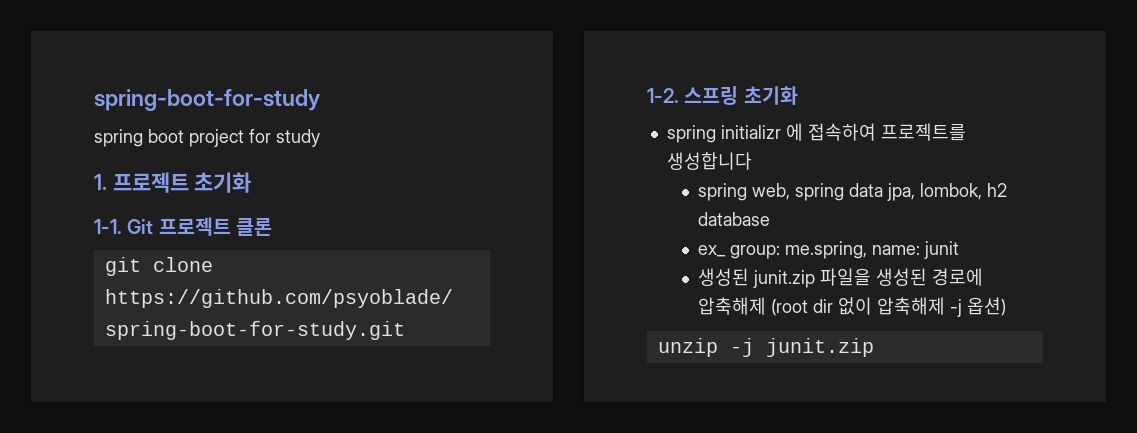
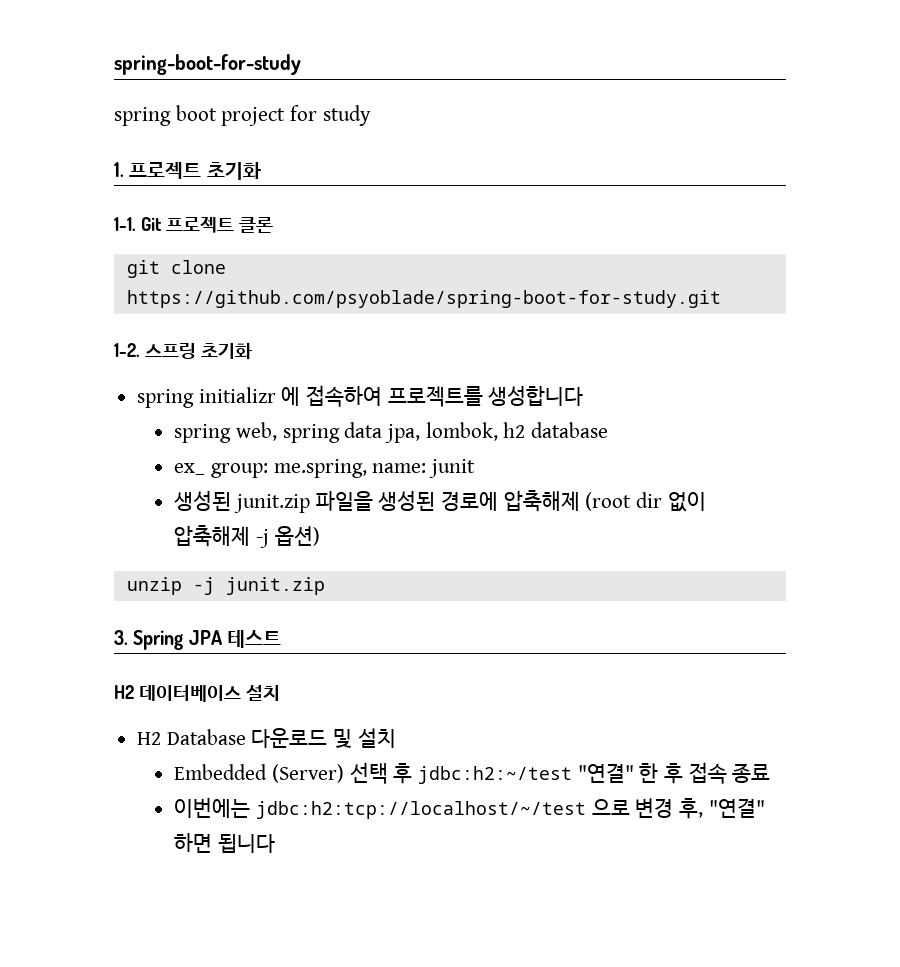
(874, 347) none -> [114,630,281,650] [114,685,280,702] [137,728,396,748] [174,762,771,784] [174,797,765,819] [174,833,275,853] // 3. Spring JPA 테스트 // H2 데이터베이스 설치 // H2 Database 다운로드 및 설치 // Embedded (Server) 선택 후 jdbc:h2:~/test "연결" 한 후 접속 종료 // 이번에는 jdbc:h2:tcp://localhost/~/test 으로 변경 후, "연결" 하면 됩니다

